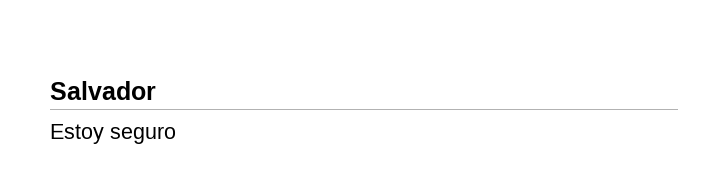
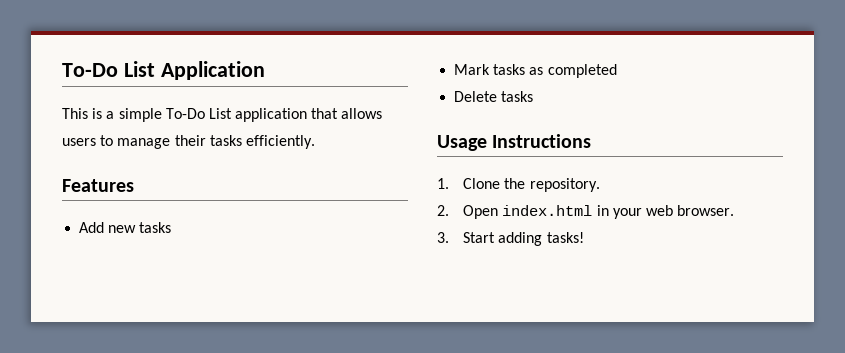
[50,81,156,100] [50,124,176,144] Salvador // Estoy seguro -> [62,61,265,80] [62,108,383,122] [62,135,315,149] [62,179,134,192] [79,222,172,233] [454,64,617,78] [454,91,534,102] [437,134,592,151] [437,178,600,192] [437,205,735,219] [437,232,584,246] To-Do List Application // This is a simple To-Do List application that allows users to manage their tasks efficiently. // Features // Add new tasks // Mark tasks as completed // Delete tasks // Usage Instructions // 1. Clone the repository. // 2. Open index.html in your web browser. // 3. Start adding tasks!

